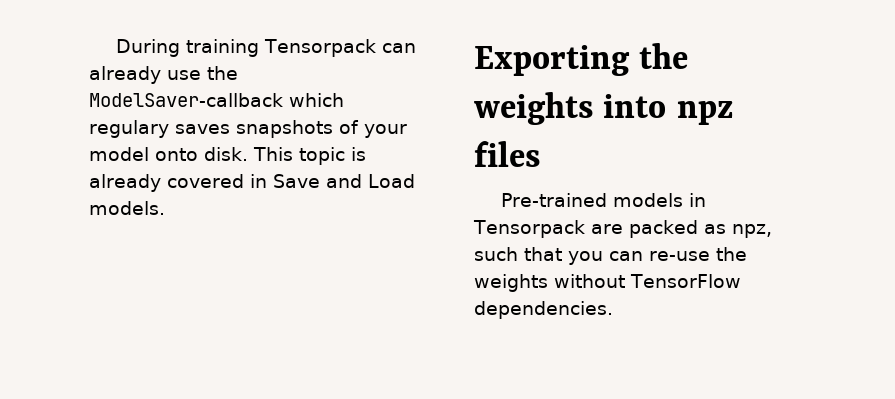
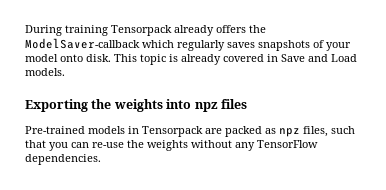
[381,43,416,53] [89,66,201,84] can already use -> [174,25,246,36] already offers
[89,120,169,138] regulary -> [177,40,225,51] regularly
[731,224,772,238] npz, -> [279,126,328,137] npz files,
(625, 281) none -> [235,142,255,151] any

